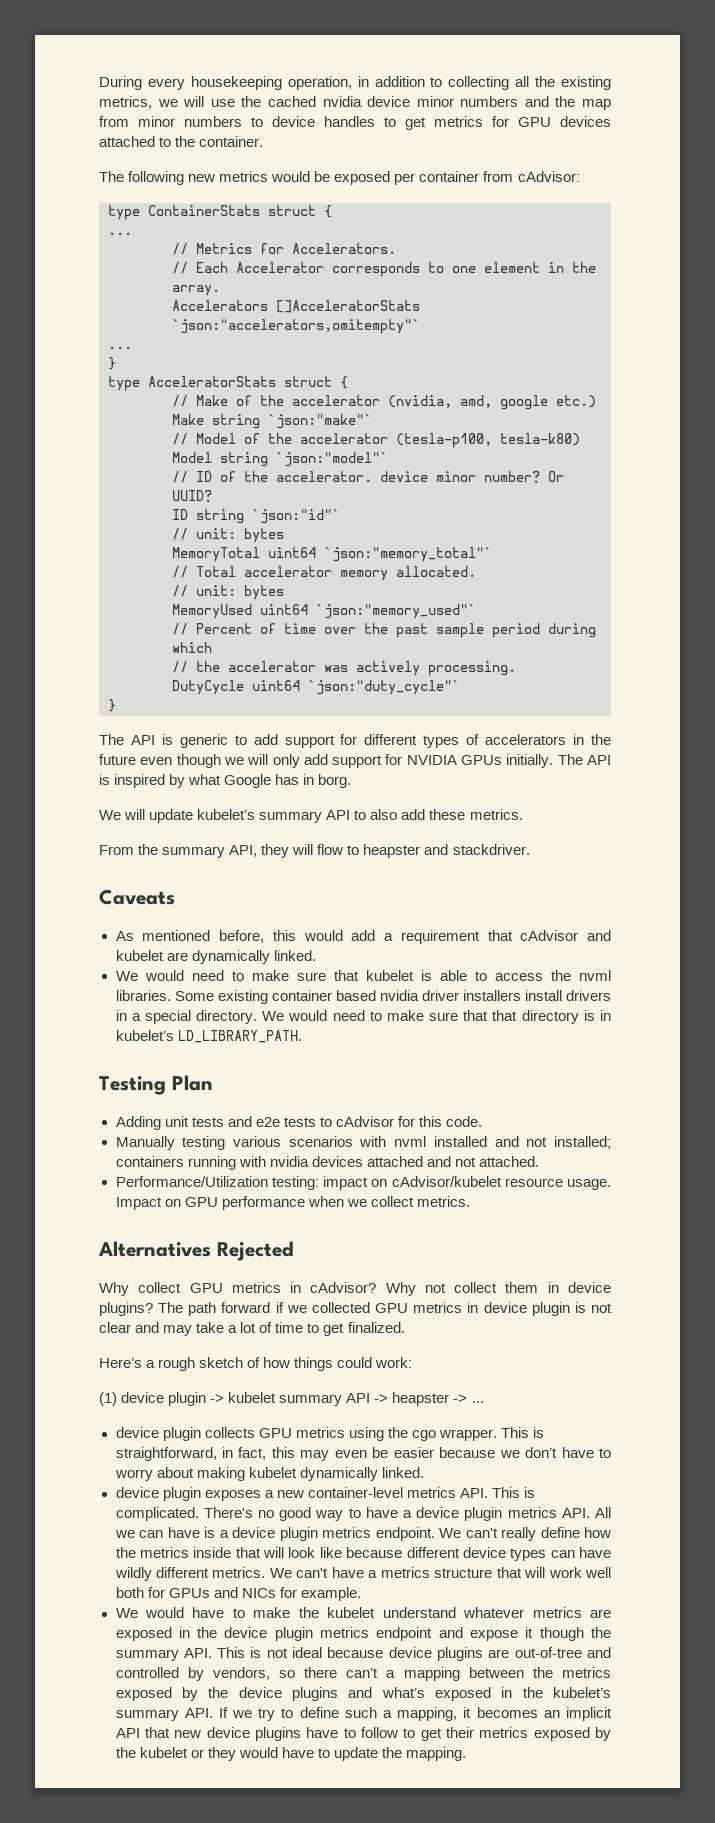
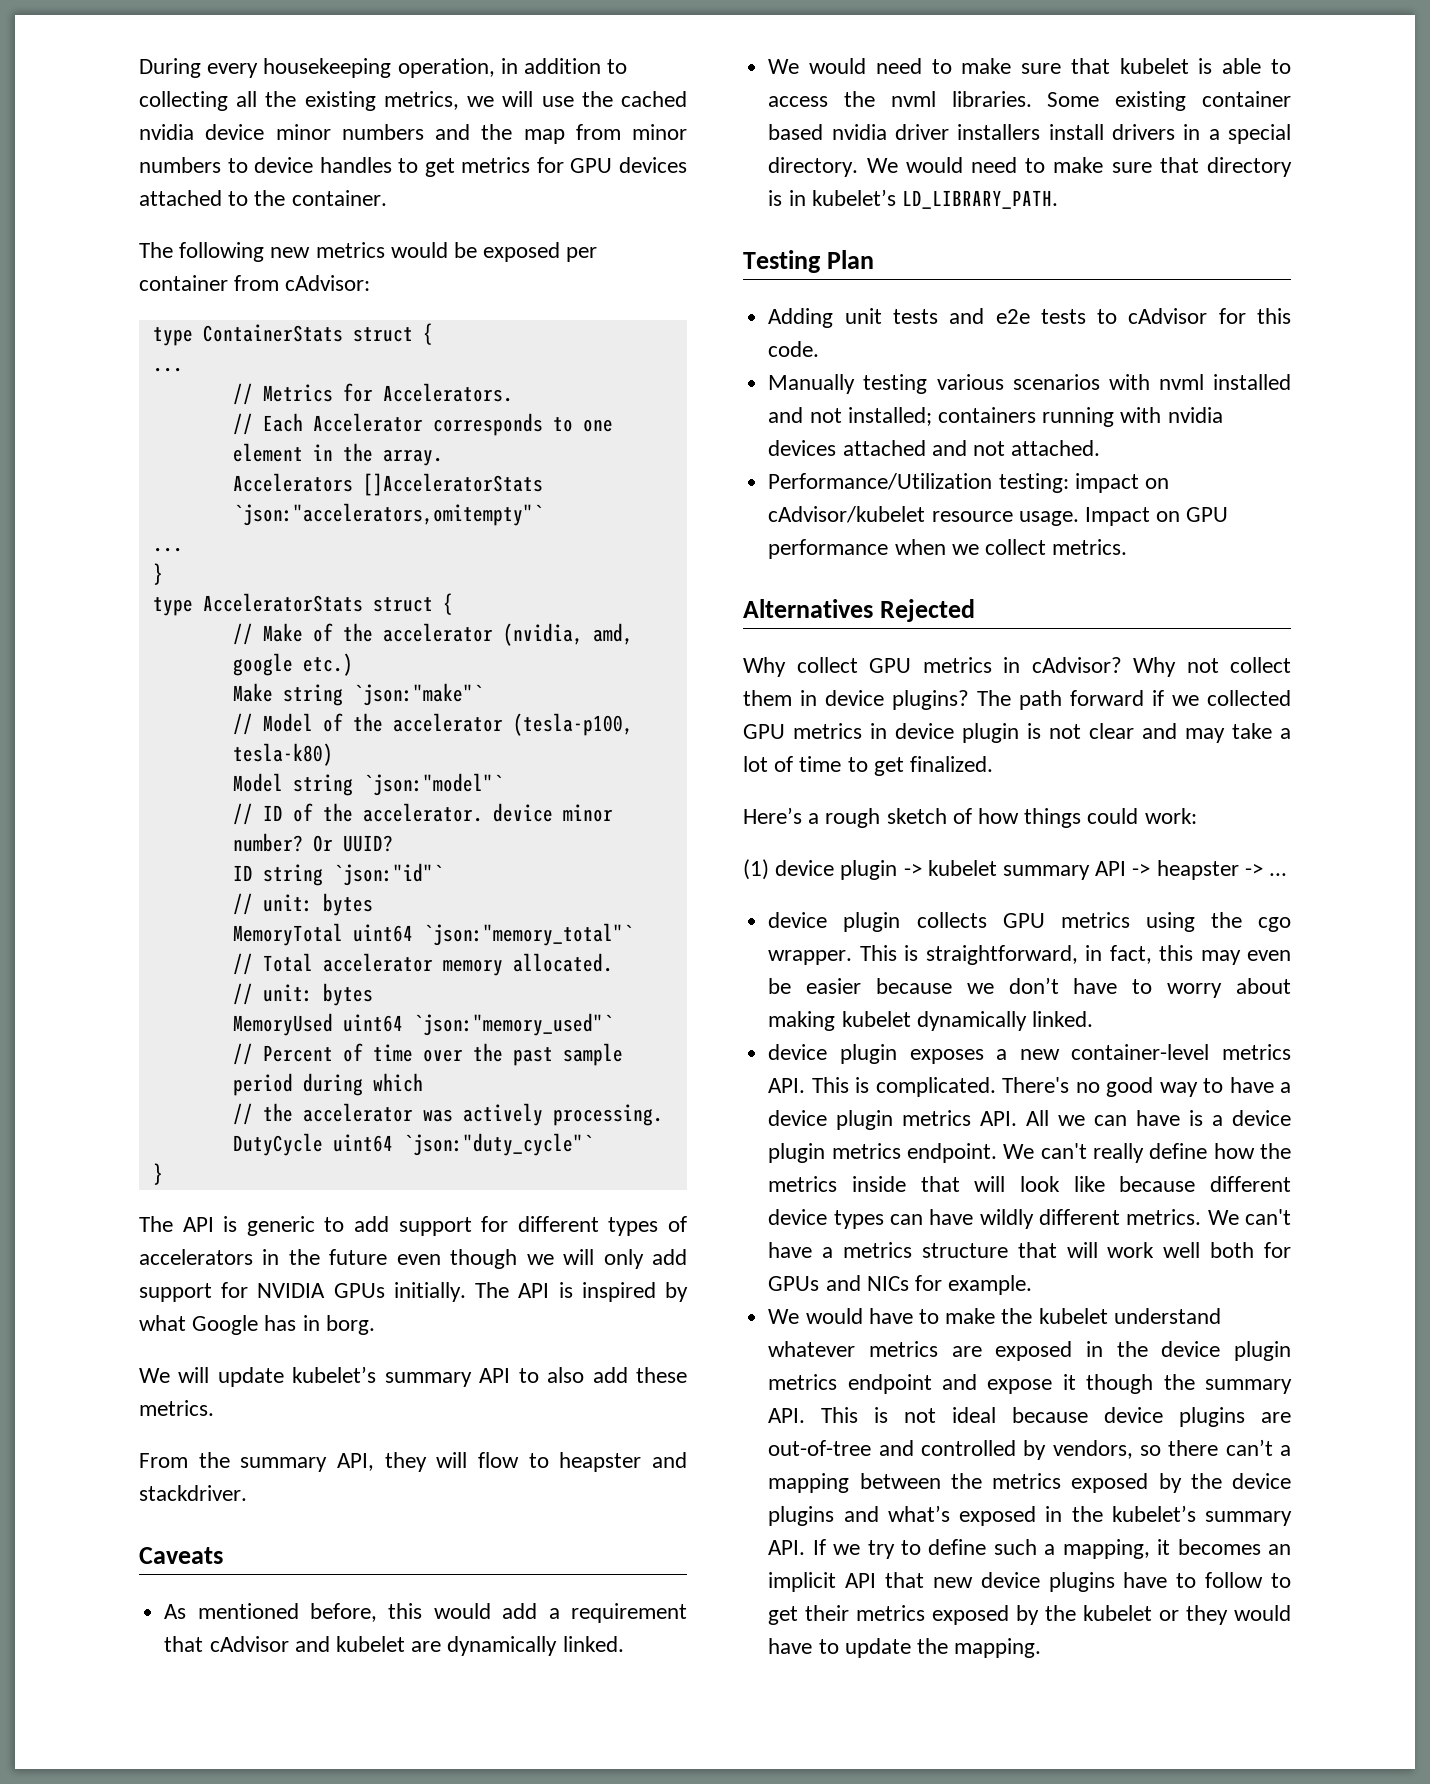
[492,1010,518,1021] that -> (1199, 165) none

